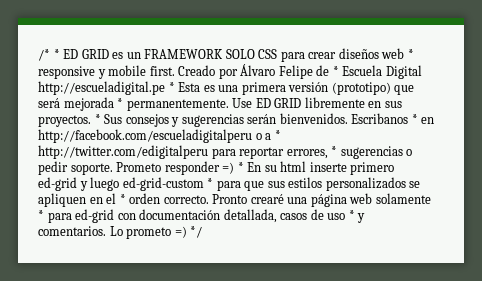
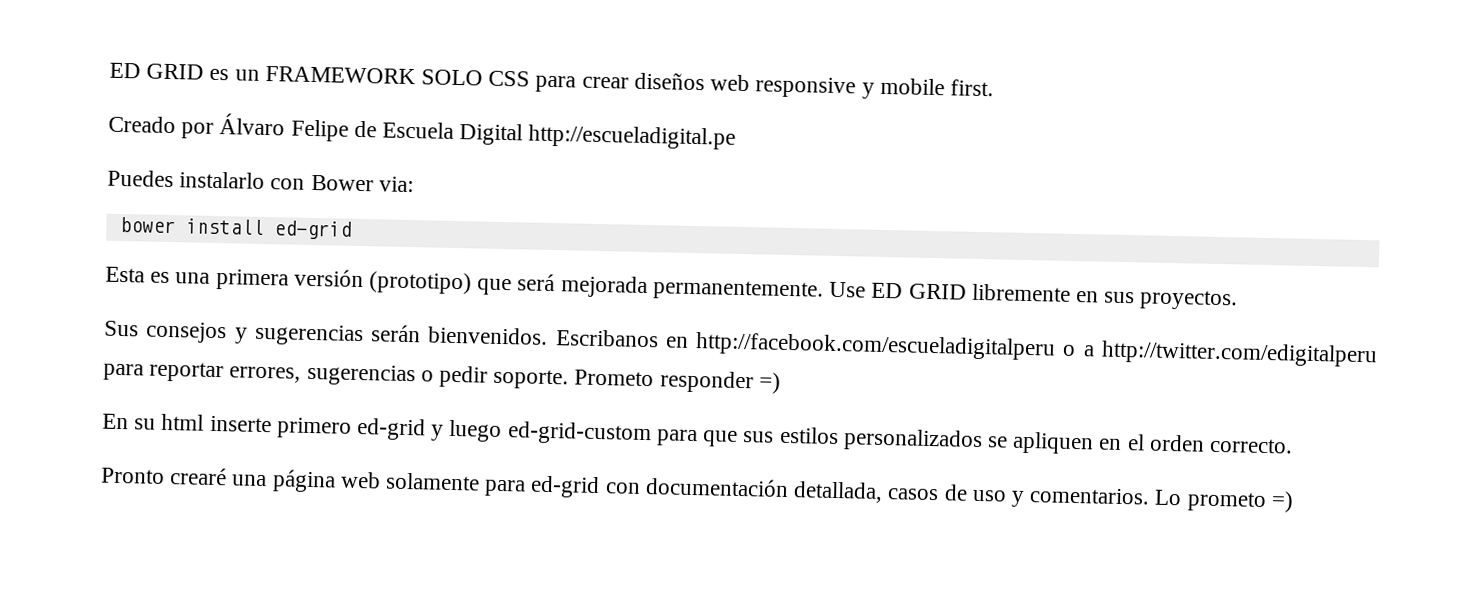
[38,49,60,61] /* * -> (109, 70) none
[407,49,414,59] * -> (751, 83) none
(175, 71) none -> (994, 88) //
[332,66,339,76] * -> (377, 129) none
[168,82,175,92] * -> [107,169,414,193] [119,216,352,240] // Puedes instalarlo con Bower via: // bower install ed-grid //
[117,98,124,108] * -> (648, 287) none
[94,114,101,124] * -> (1239, 300) //
[411,114,418,124] * -> (659, 338) none
[274,130,281,140] * -> (1095, 351) none
[331,146,338,156] * -> (302, 374) none
[237,162,244,172] * -> (781, 383) //
[207,178,214,188] * -> (652, 433) none
[119,194,126,204] * -> (1145, 442) none
(209, 199) none -> (1293, 445) //
[38,210,44,220] * -> (481, 481) none
[348,210,355,220] * -> (1007, 495) none
[190,226,203,238] */ -> (1294, 502) none

